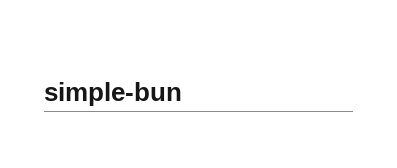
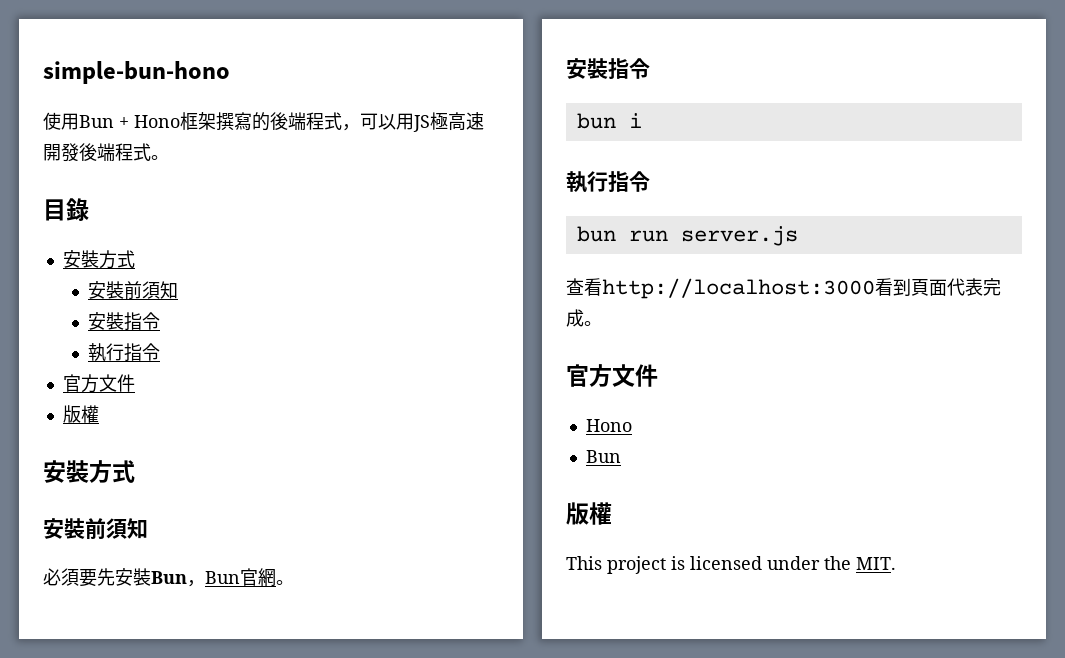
[44,82,182,106] simple-bun -> [43,61,230,84] [43,112,484,132] [43,143,169,162] [43,198,89,221] [62,250,135,269] [88,281,179,299] [88,312,161,331] [88,343,161,362] [62,374,135,393] [62,405,99,423] [43,460,135,483] [43,518,148,540] [43,568,294,587] [566,58,650,79] [576,113,642,129] [566,171,650,193] [576,226,798,246] [566,278,1001,299] [566,309,602,327] [566,364,658,387] [585,419,632,432] [585,450,621,463] [566,502,612,525] [566,556,896,574] simple-bun-hono // 使用Bun + Hono框架撰寫的後端程式，可以用JS極高速開發後端程式。 // 目錄 // 安裝方式 // 安裝前須知 // 安裝指令 // 執行指令 // 官方文件 // 版權 // 安裝方式 // 安裝前須知 // 必須要先安裝Bun，Bun官網。 // 安裝指令 // bun i // 執行指令 // bun run server.js // 查看http://localhost:3000看到頁面代表完成。 // 官方文件 // Hono // Bun // 版權 // This project is licensed under the MIT.

